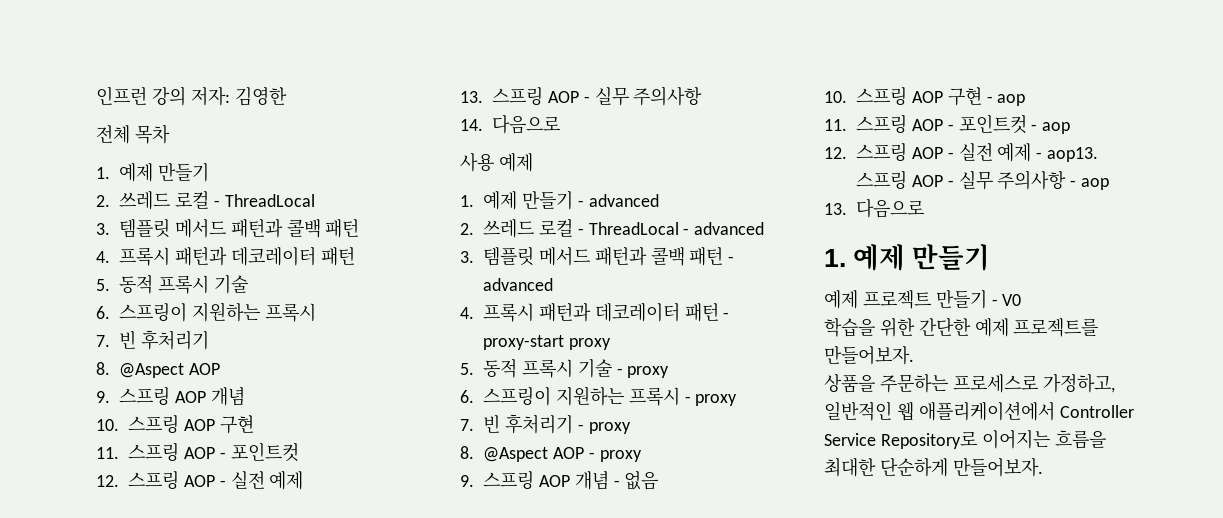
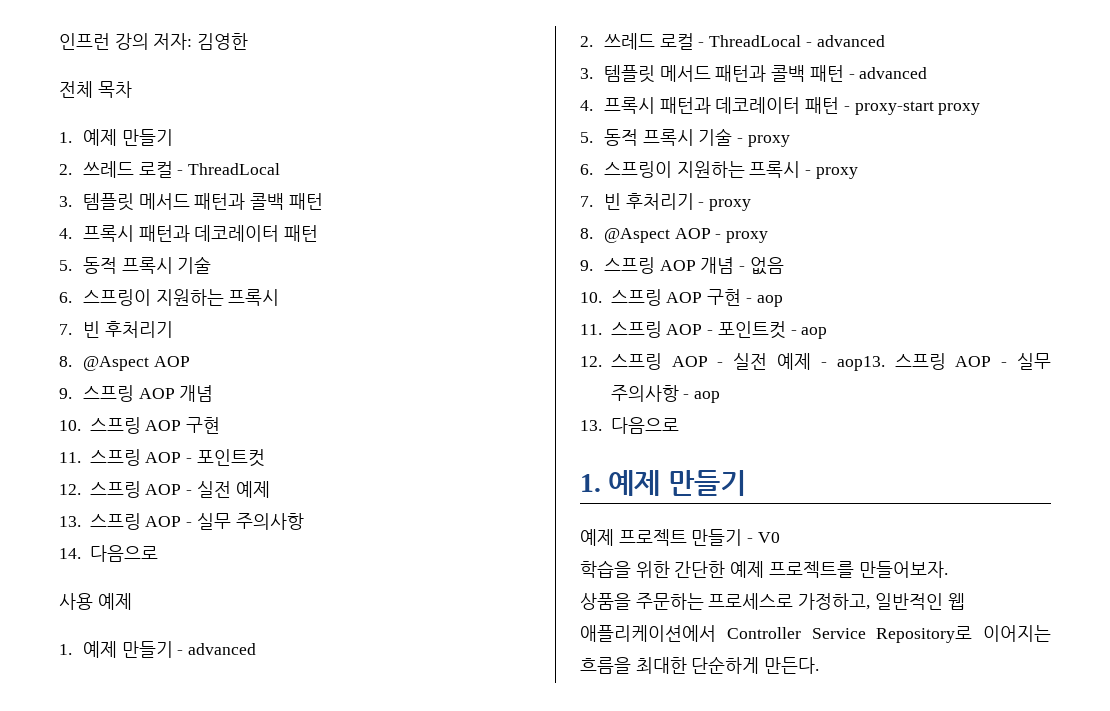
[952,457,1043,477] 만들어보자. -> [764,657,820,674] 만든다.

